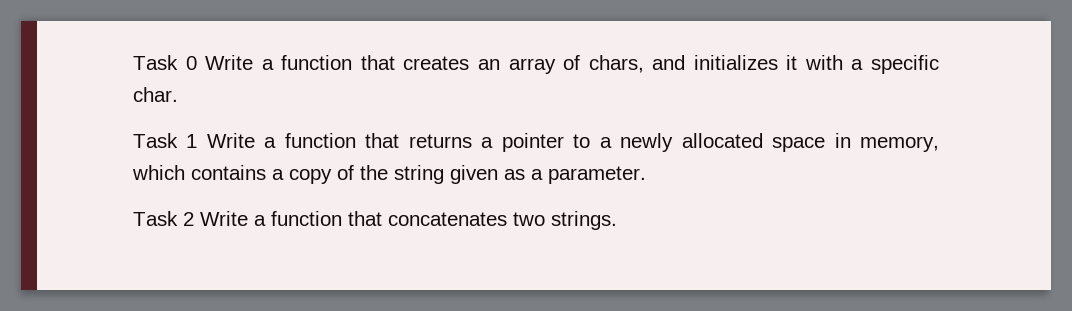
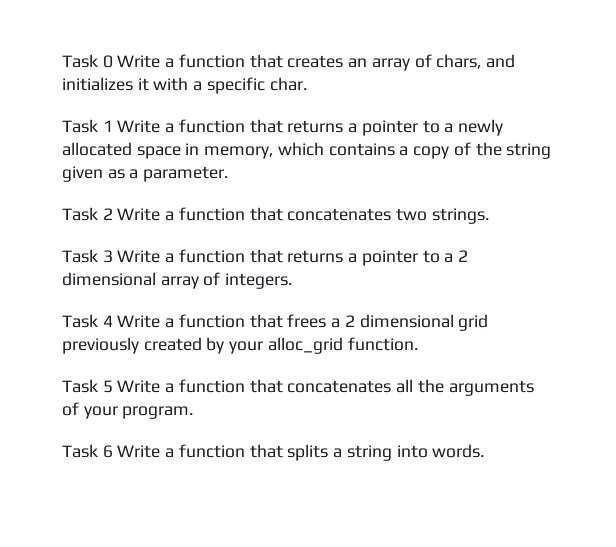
(617, 220) none -> [62,249,468,266] [62,272,293,289] [62,314,489,331] [62,337,418,354] [62,379,534,396] [62,402,194,419] [62,444,485,461] // Task 3 Write a function that returns a pointer to a 2 dimensional array of integers. // Task 4 Write a function that frees a 2 dimensional grid previously created by your alloc_grid function. // Task 5 Write a function that concatenates all the arguments of your program. // Task 6 Write a function that splits a string into words.

